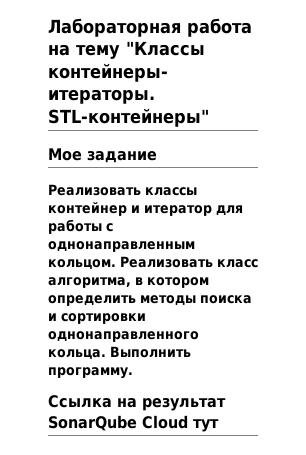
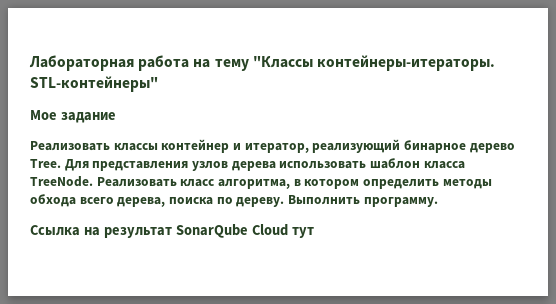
[144,205,243,216] [48,219,113,234] [48,241,195,252] [48,259,116,269] итератор для работы с однонаправленным кольцом. -> [244,139,515,153] [30,158,465,171] [30,176,93,187] итератор, реализующий бинарное дерево Tree. Для представления узлов дерева использовать шаблон класса TreeNode.
[200,295,252,304] [48,313,146,324] [48,331,199,342] [48,349,106,359] поиска и сортировки однонаправленного кольца. -> [30,194,285,207] обхода всего дерева, поиска по дереву.

